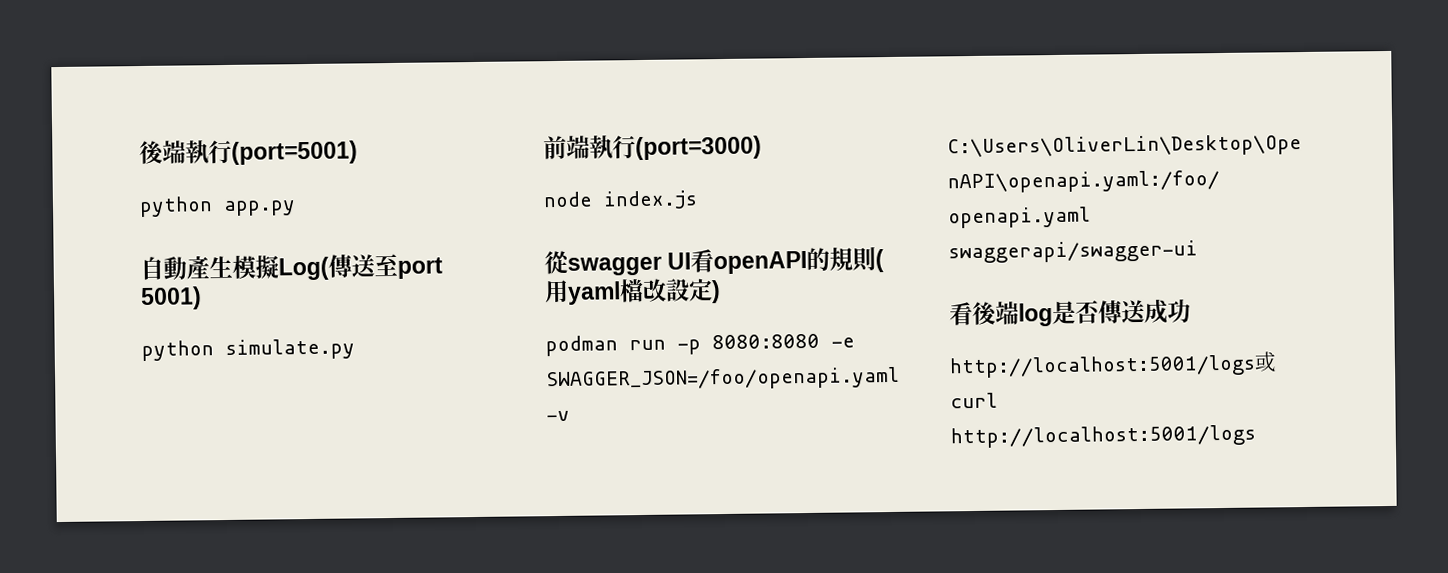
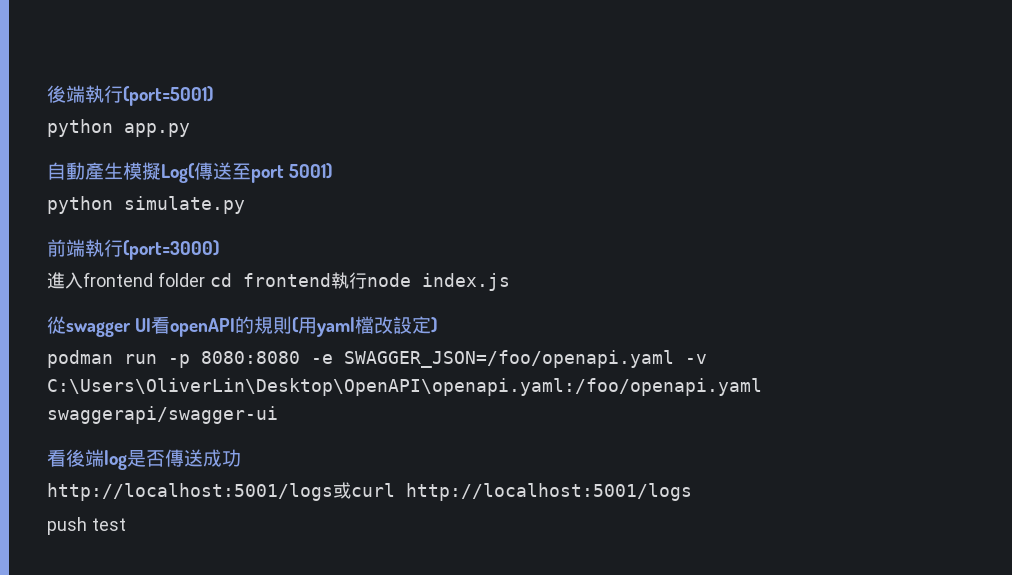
(762, 148) none -> [47,272,367,289] 進入frontend folder cd frontend執行
(1256, 436) none -> [47,517,126,535] // push test

